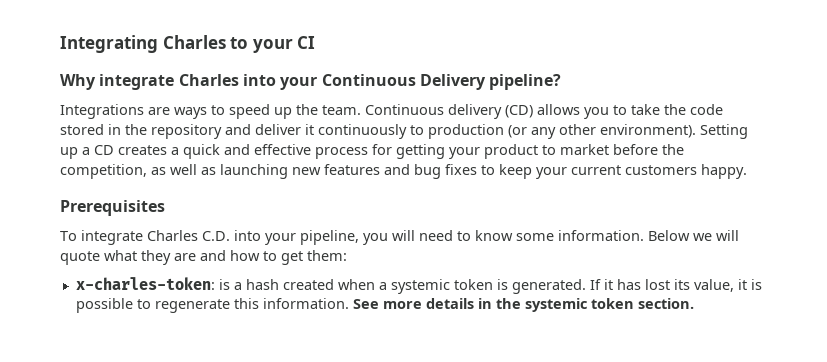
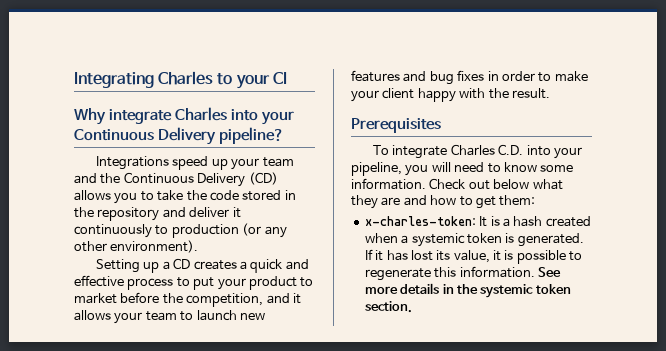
[148,104,502,119] are ways to speed up the team. Continuous delivery -> [172,156,294,170] [74,172,246,187] speed up your team and the Continuous Delivery
(696, 131) none -> (199, 246) //
[372,144,445,159] for getting -> [176,277,215,290] to put
[151,164,288,179] as well as launching -> [266,293,301,304] [74,310,237,324] and it allows your team to launch
[481,164,747,179] to keep your current customers happy. -> [487,71,588,82] [351,88,550,102] in order to make your client happy with the result.
[648,230,739,241] [60,251,100,265] Below we will quote -> [429,178,530,190] Check out below
(215, 283) none -> [479,216,488,227] It

